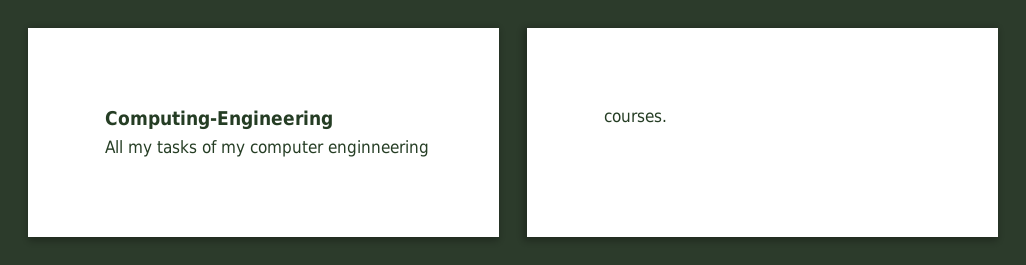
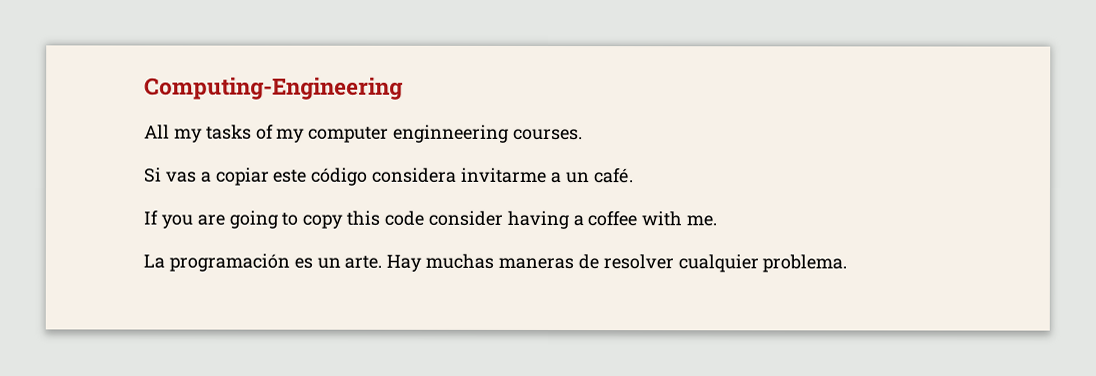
(667, 117) none -> [144,167,634,186] [143,210,718,230] [143,253,848,273] // Si vas a copiar este código considera invitarme a un café. // If you are going to copy this code consider having a coffee with me. // La programación es un arte. Hay muchas maneras de resolver cualquier problema.

